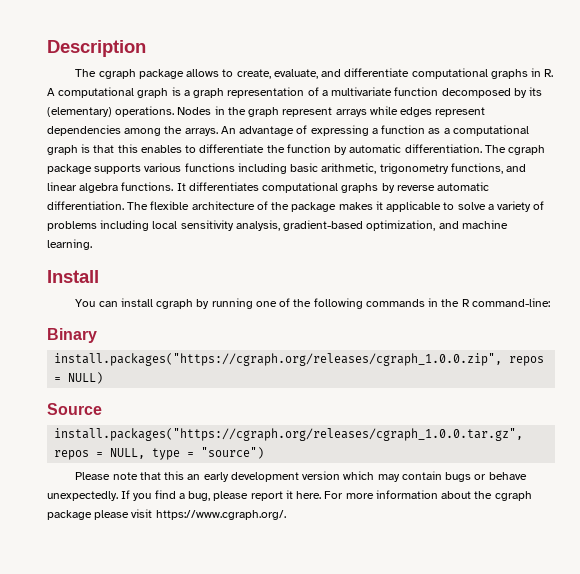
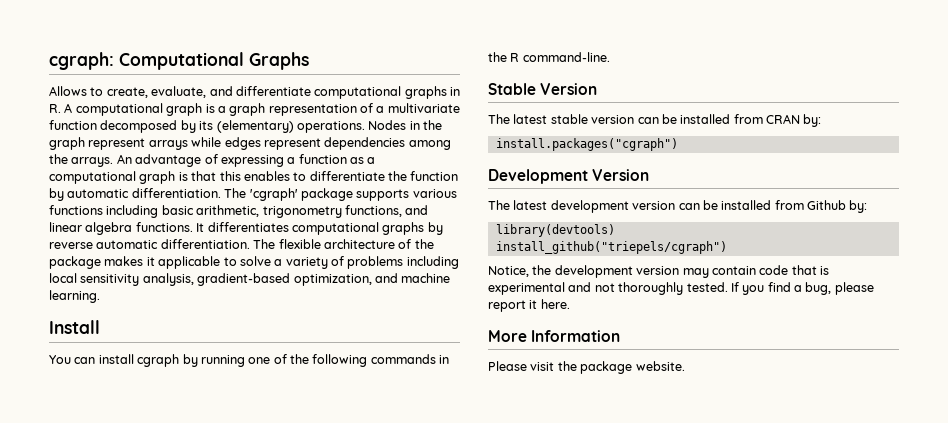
[47,40,146,57] [75,69,220,79] Description // The cgraph package allows -> [49,52,309,70] [49,86,87,96] cgraph: Computational Graphs // Allows
[508,145,546,155] cgraph -> [249,188,298,201] 'cgraph'
[471,298,550,307] [47,328,97,343] [54,353,545,366] [54,372,104,384] [47,403,102,415] [54,428,524,441] [54,447,265,460] [75,471,527,482] [47,491,118,501] command-line: // Binary // install.packages("https://cgraph.org/releases/cgraph_1.0.0.zip", repos = NULL) // Source // install.packages("https://cgraph.org/releases/cgraph_1.0.0.tar.gz", repos = NULL, type = "source") // Please note that this an early development version which may contain bugs or behave unexpectedly. -> [522,52,610,62] [488,83,598,95] [488,114,822,127] [495,138,678,151] [488,169,650,184] [488,200,868,213] [495,224,615,237] [495,241,727,254] [488,265,829,278] [488,282,728,295] command-line. // Stable Version // The latest stable version can be installed from CRAN by: // install.packages("cgraph") // Development Version // The latest development version can be installed from Github by: // library(devtools) // install_github("triepels/cgraph") // Notice, the development version may contain code that is experimental and not thoroughly tested.
[324,490,532,501] [47,509,286,520] For more information about the cgraph package please visit https://www.cgraph.org/. -> [488,330,621,342] [488,361,685,374] // More Information // Please visit the package website.

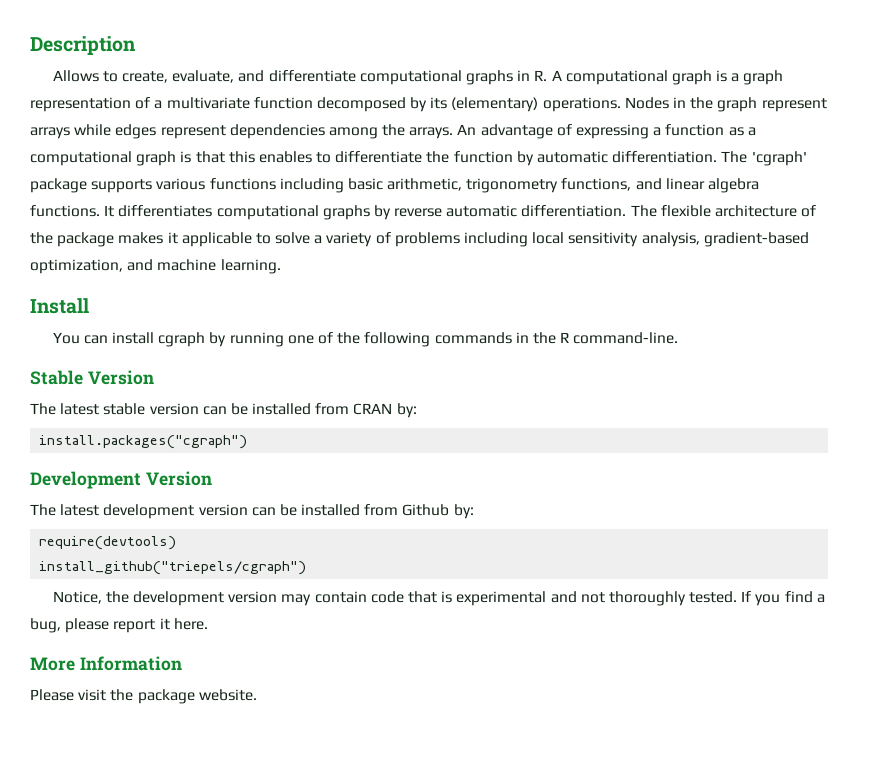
[49,52,309,70] cgraph: Computational Graphs -> [30,36,136,55] Description
[495,224,615,237] library(devtools) -> [39,536,177,550] require(devtools)

